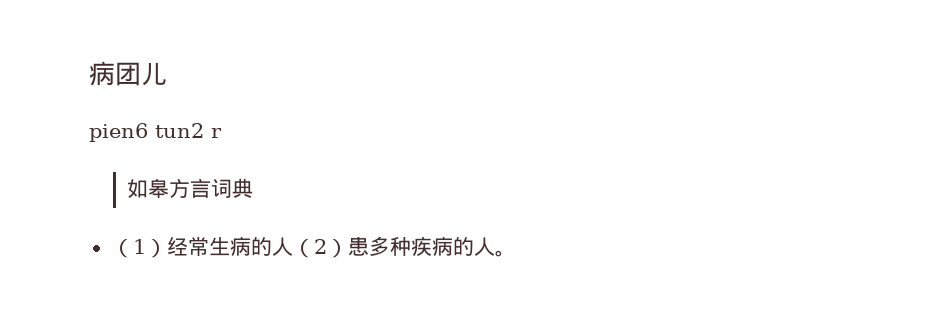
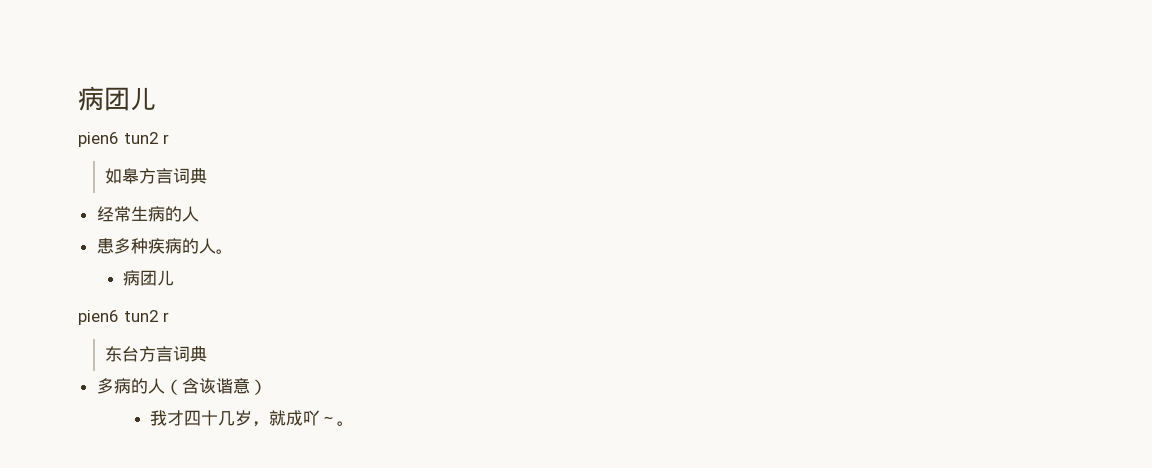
[111,238,167,258] （1） -> (207, 176) none
[292,238,348,258] （2） -> (199, 214) //
(516, 253) none -> [123,270,175,286] [78,310,170,325] [104,346,207,362] [96,378,267,395] [150,410,355,427] // 病团儿 // pien6 tun2 r // 东台方言词典 // 多病的人（含诙谐意） // 我才四十几岁，就成吖～。

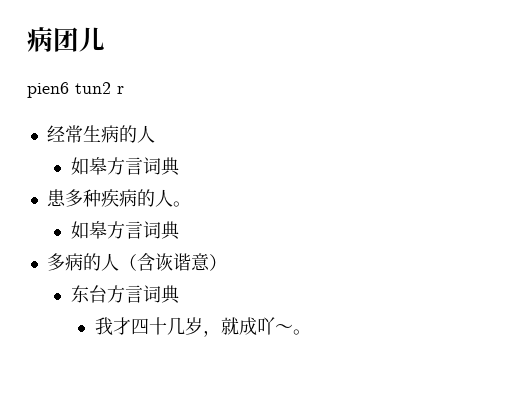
[78,86,156,111] [78,132,170,147] [104,168,207,184] [96,206,199,222] 病团儿 // pien6 tun2 r // 如皋方言词典 // 经常生病的人 -> [27,27,105,52] [27,82,124,98] [46,125,155,143] [70,157,180,176] 病团儿 // pien6 tun2 r // 经常生病的人 // 如皋方言词典
[123,270,175,286] [78,310,170,325] [104,346,139,362] 病团儿 // pien6 tun2 r // 东台 -> [70,221,107,239] 如皋
(267, 387) none -> [70,285,180,304] // 东台方言词典

